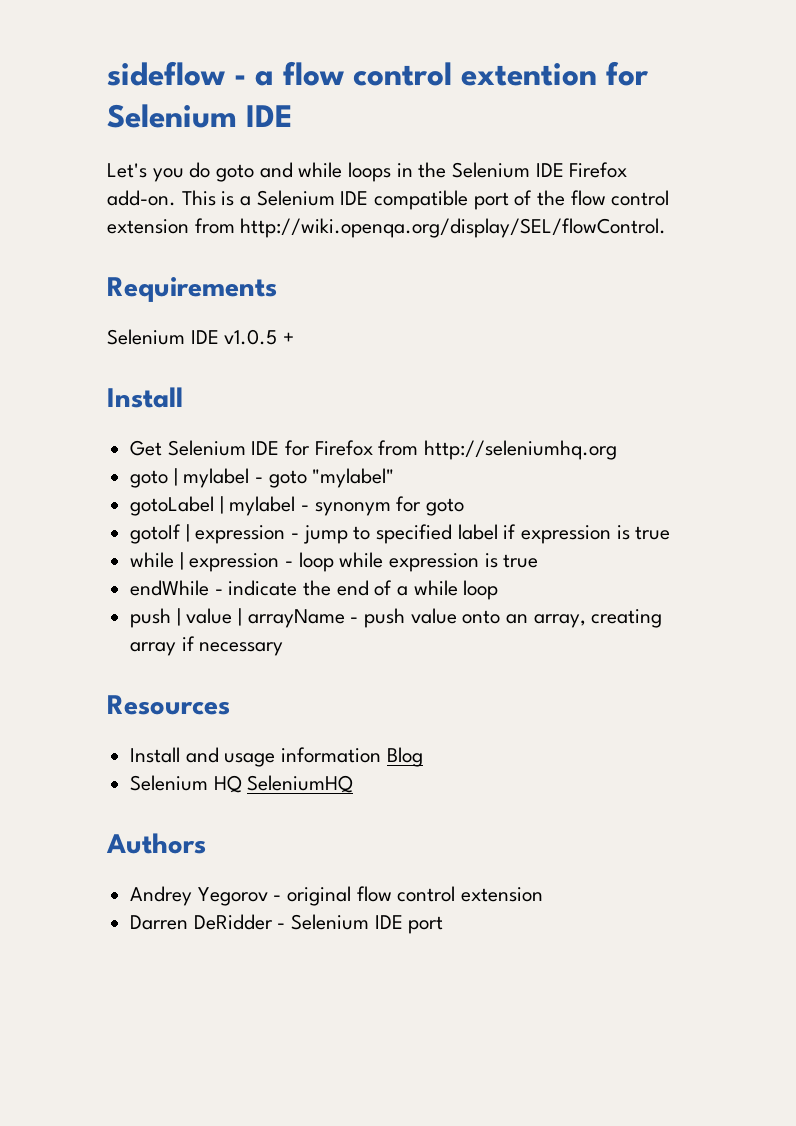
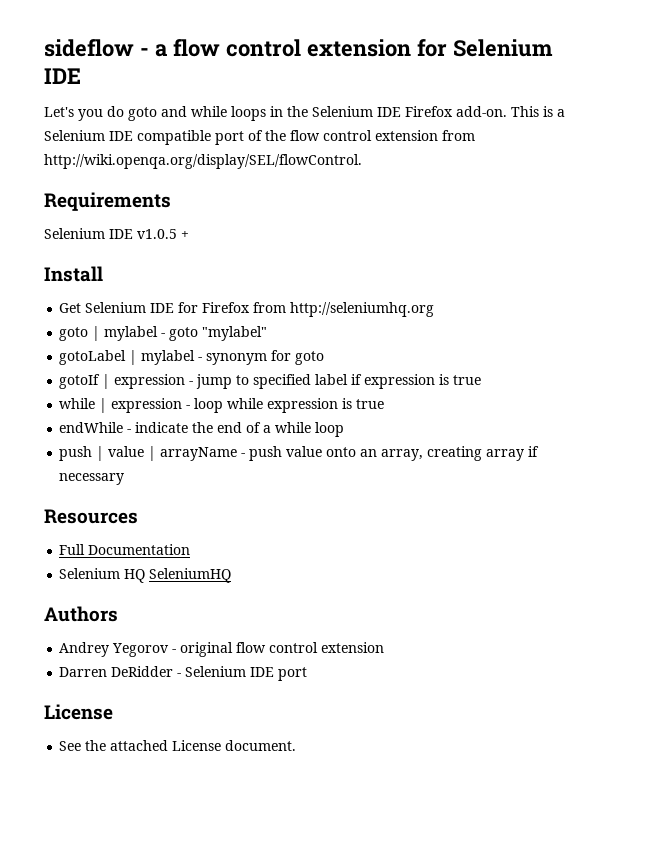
[461,63,597,86] extention -> [306,39,411,57] extension
[130,747,423,767] Install and usage information Blog -> [59,544,191,555] Full Documentation
(444, 925) none -> [44,704,113,720] [59,740,297,751] // License // See the attached License document.

